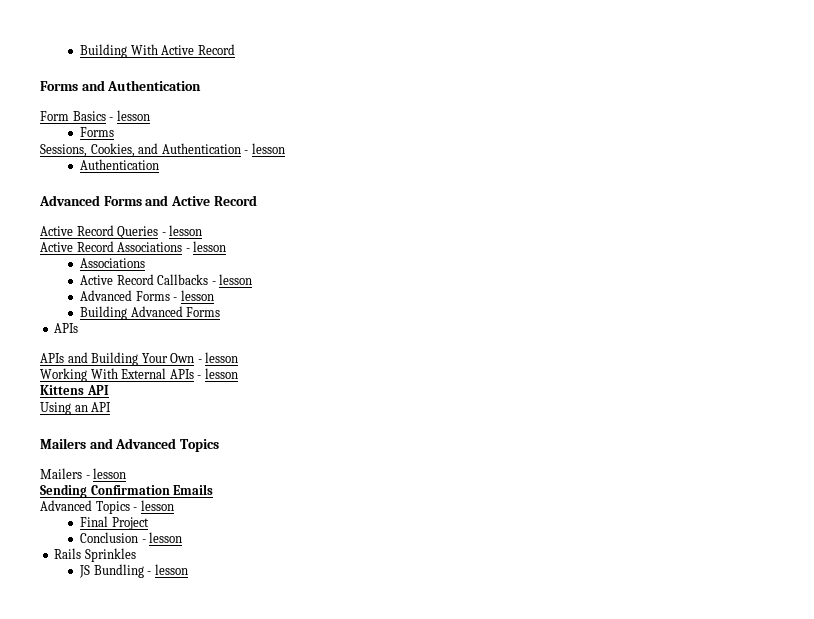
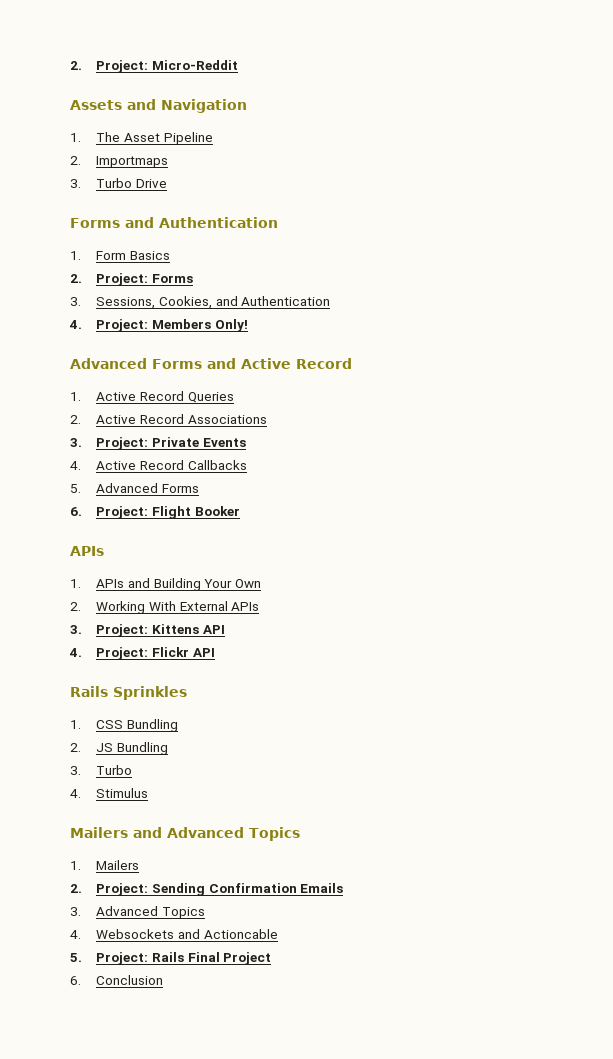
[80,44,235,58] Building With Active Record -> [70,60,238,73] [70,99,247,113] [70,132,213,145] [70,156,169,168] [70,178,167,188] 2. Project: Micro-Reddit // Assets and Navigation // 1. The Asset Pipeline // 2. Importmaps // 3. Turbo Drive
(202, 85) none -> [70,251,81,260] 1.
[109,110,150,121] [80,127,115,137] - lesson // Forms // -> [70,273,193,286] [70,297,81,306] // 2. Project: Forms // 3.
[244,143,285,154] [80,159,160,170] - lesson // Authentication -> [69,319,248,332] // 4. Project: Members Only!
(257, 200) none -> [70,392,81,401] 1.
[161,225,203,236] - lesson // -> [70,415,81,424] // 2.
[185,241,227,252] [80,258,146,268] [80,274,253,285] [80,290,214,301] [80,306,221,320] [54,323,79,333] - lesson // Associations // Active Record Callbacks - lesson // Advanced Forms - lesson // Building Advanced Forms // APIs // -> [70,437,246,450] [70,460,247,470] [70,483,199,493] [70,506,240,519] [70,546,104,556] [70,579,81,588] // 3. Project: Private Events // 4. Active Record Callbacks // 5. Advanced Forms // 6. Project: Flight Booker // APIs // 1.
[197,352,239,363] - lesson // -> [70,602,81,611] // 2.
[197,368,238,379] - lesson // -> [70,624,149,637] // 3. Project:
[40,402,112,415] Using an API -> [69,647,215,660] [70,686,187,700] [70,719,178,732] [70,742,168,755] [70,765,133,775] [70,788,149,798] 4. Project: Flickr API // Rails Sprinkles // 1. CSS Bundling // 2. JS Bundling // 3. Turbo // 4. Stimulus
[40,468,127,479] Mailers - lesson // -> [70,860,140,870] [70,883,149,896] 1. Mailers // 2. Project:
[40,500,174,514] [80,516,149,530] [80,532,183,543] [54,548,136,562] [79,564,188,578] Advanced Topics - lesson // Final Project // Conclusion - lesson // Rails Sprinkles // JS Bundling - lesson -> [70,906,205,919] [70,929,278,939] [70,952,272,965] [70,975,164,985] 3. Advanced Topics // 4. Websockets and Actioncable // 5. Project: Rails Final Project // 6. Conclusion

